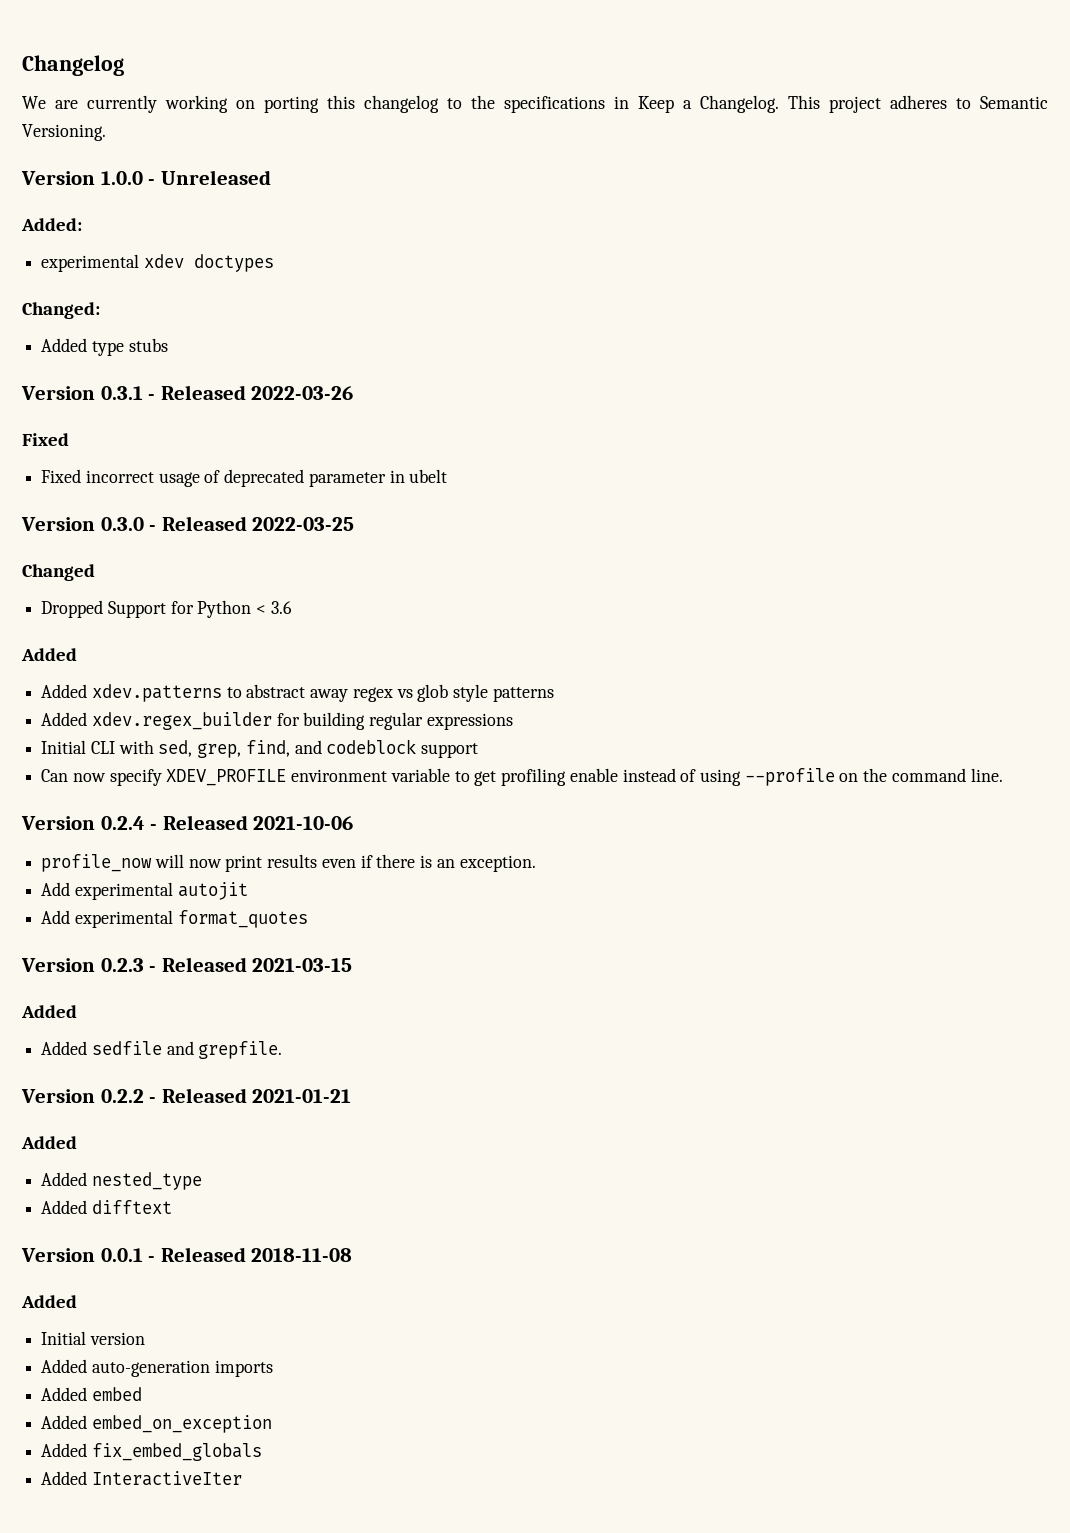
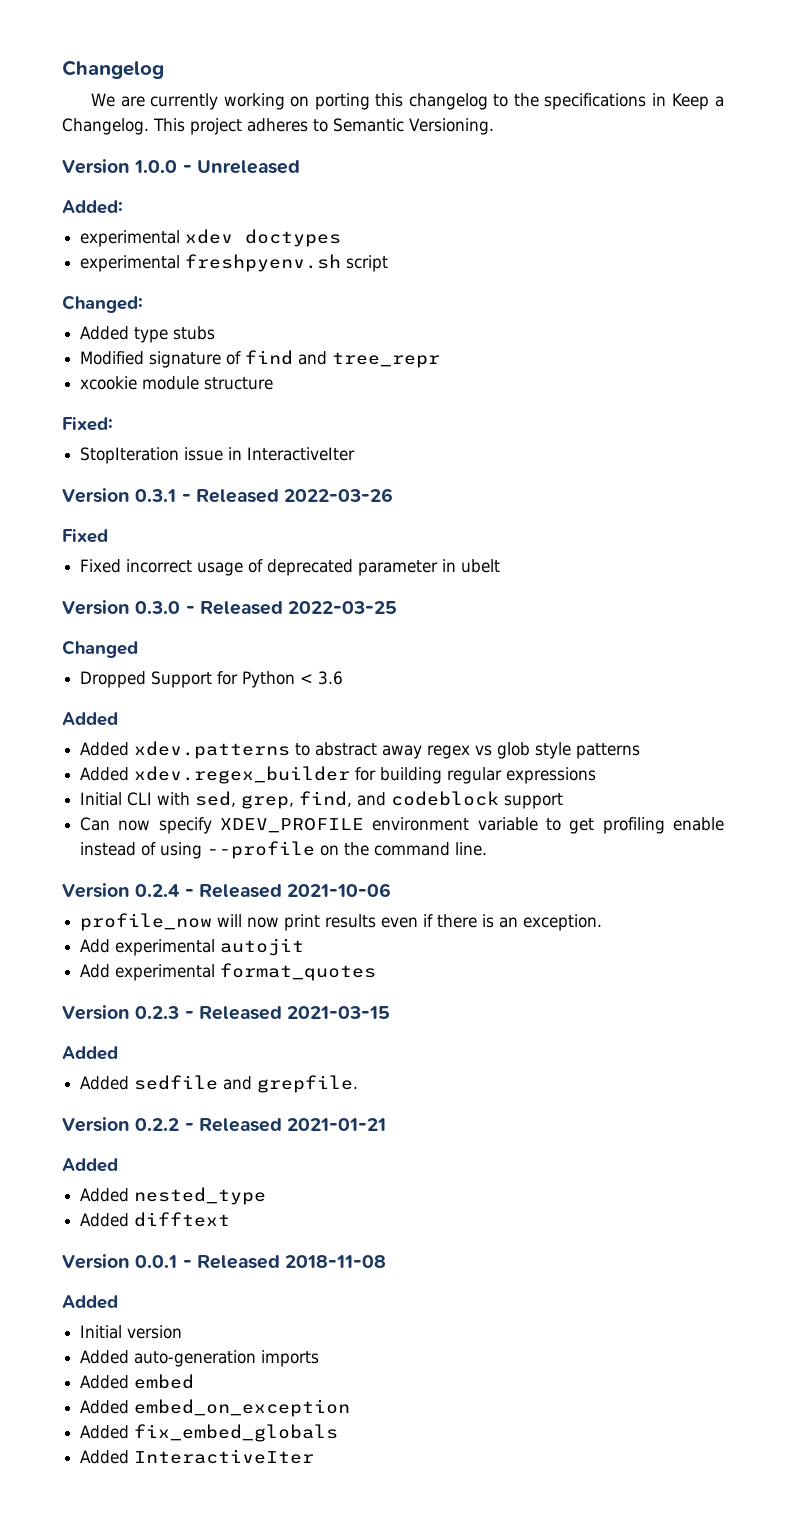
(274, 263) none -> [80,254,389,272] // experimental freshpyenv.sh script
(168, 345) none -> [80,350,441,368] [80,376,274,390] [62,417,113,431] [80,447,356,464] // Modified signature of find and tree_repr // xcookie module structure // Fixed: // StopIteration issue in InteractiveIter

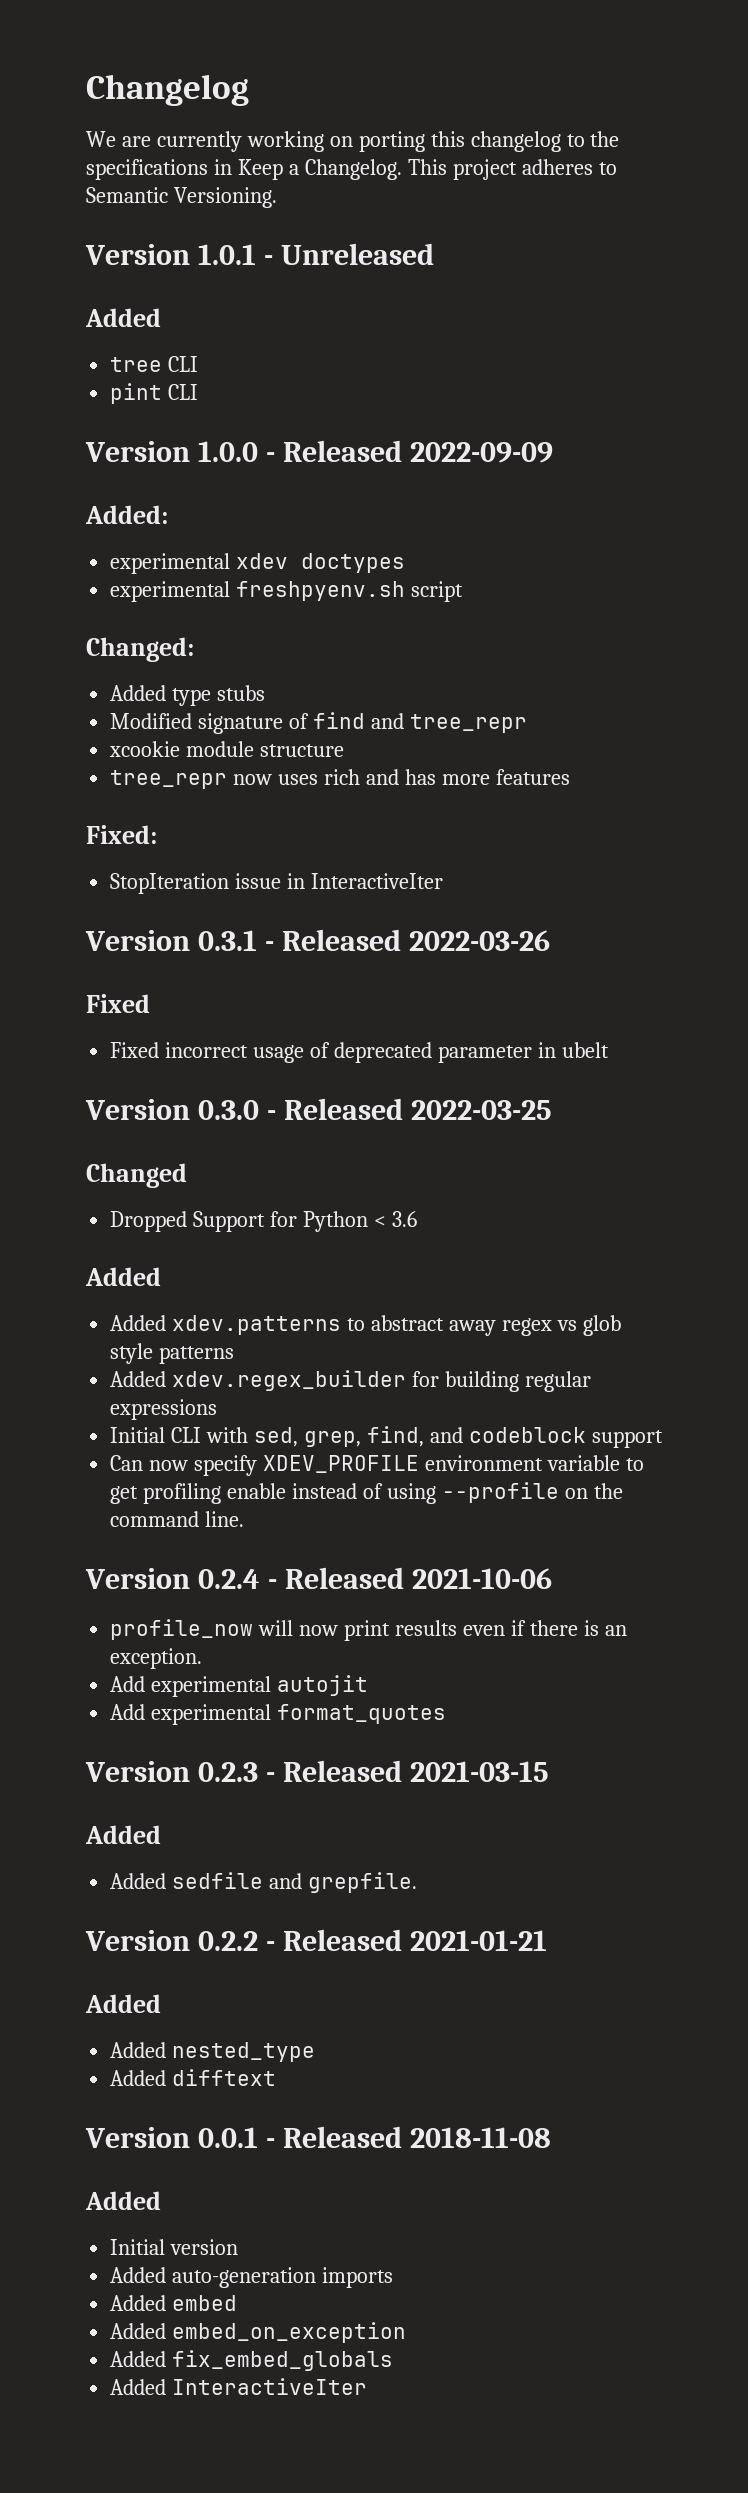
(494, 126) none -> [85,243,434,265] [85,308,161,327] [110,356,199,372] [110,383,199,404] // Version 1.0.1 - Unreleased // Added // tree CLI // pint CLI
[196,160,300,174] Unreleased -> [282,440,553,463] Released 2022-09-09
(274, 383) none -> [110,769,570,789] // tree_repr now uses rich and has more features

